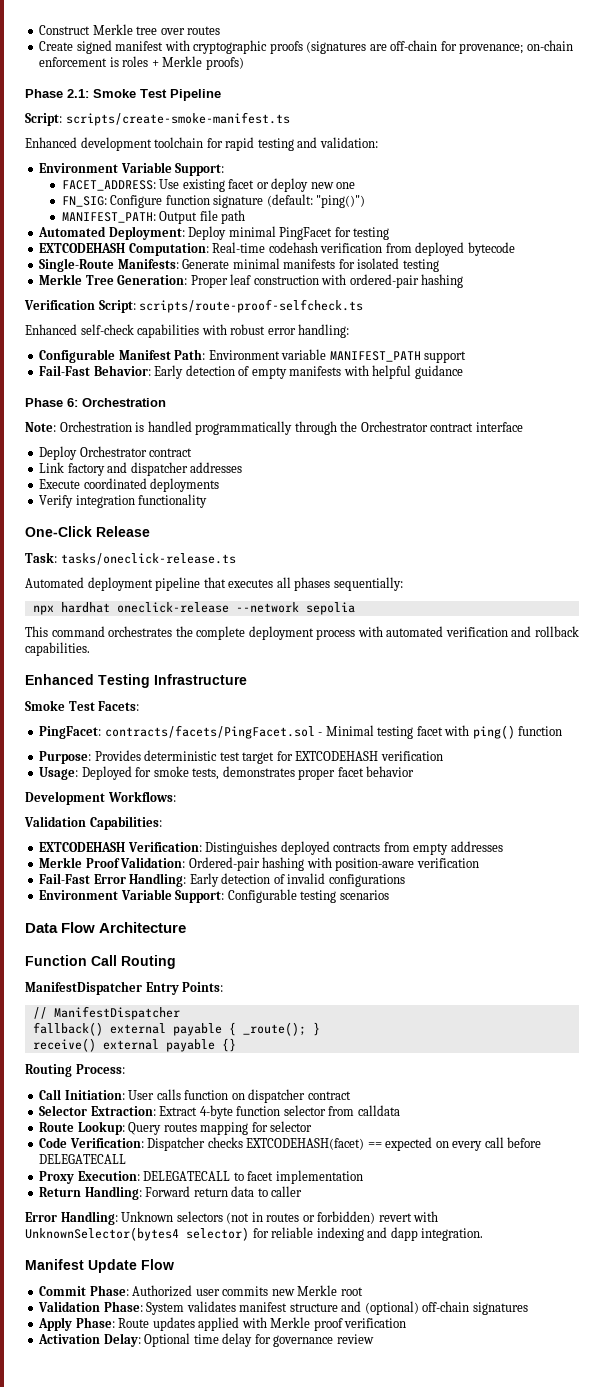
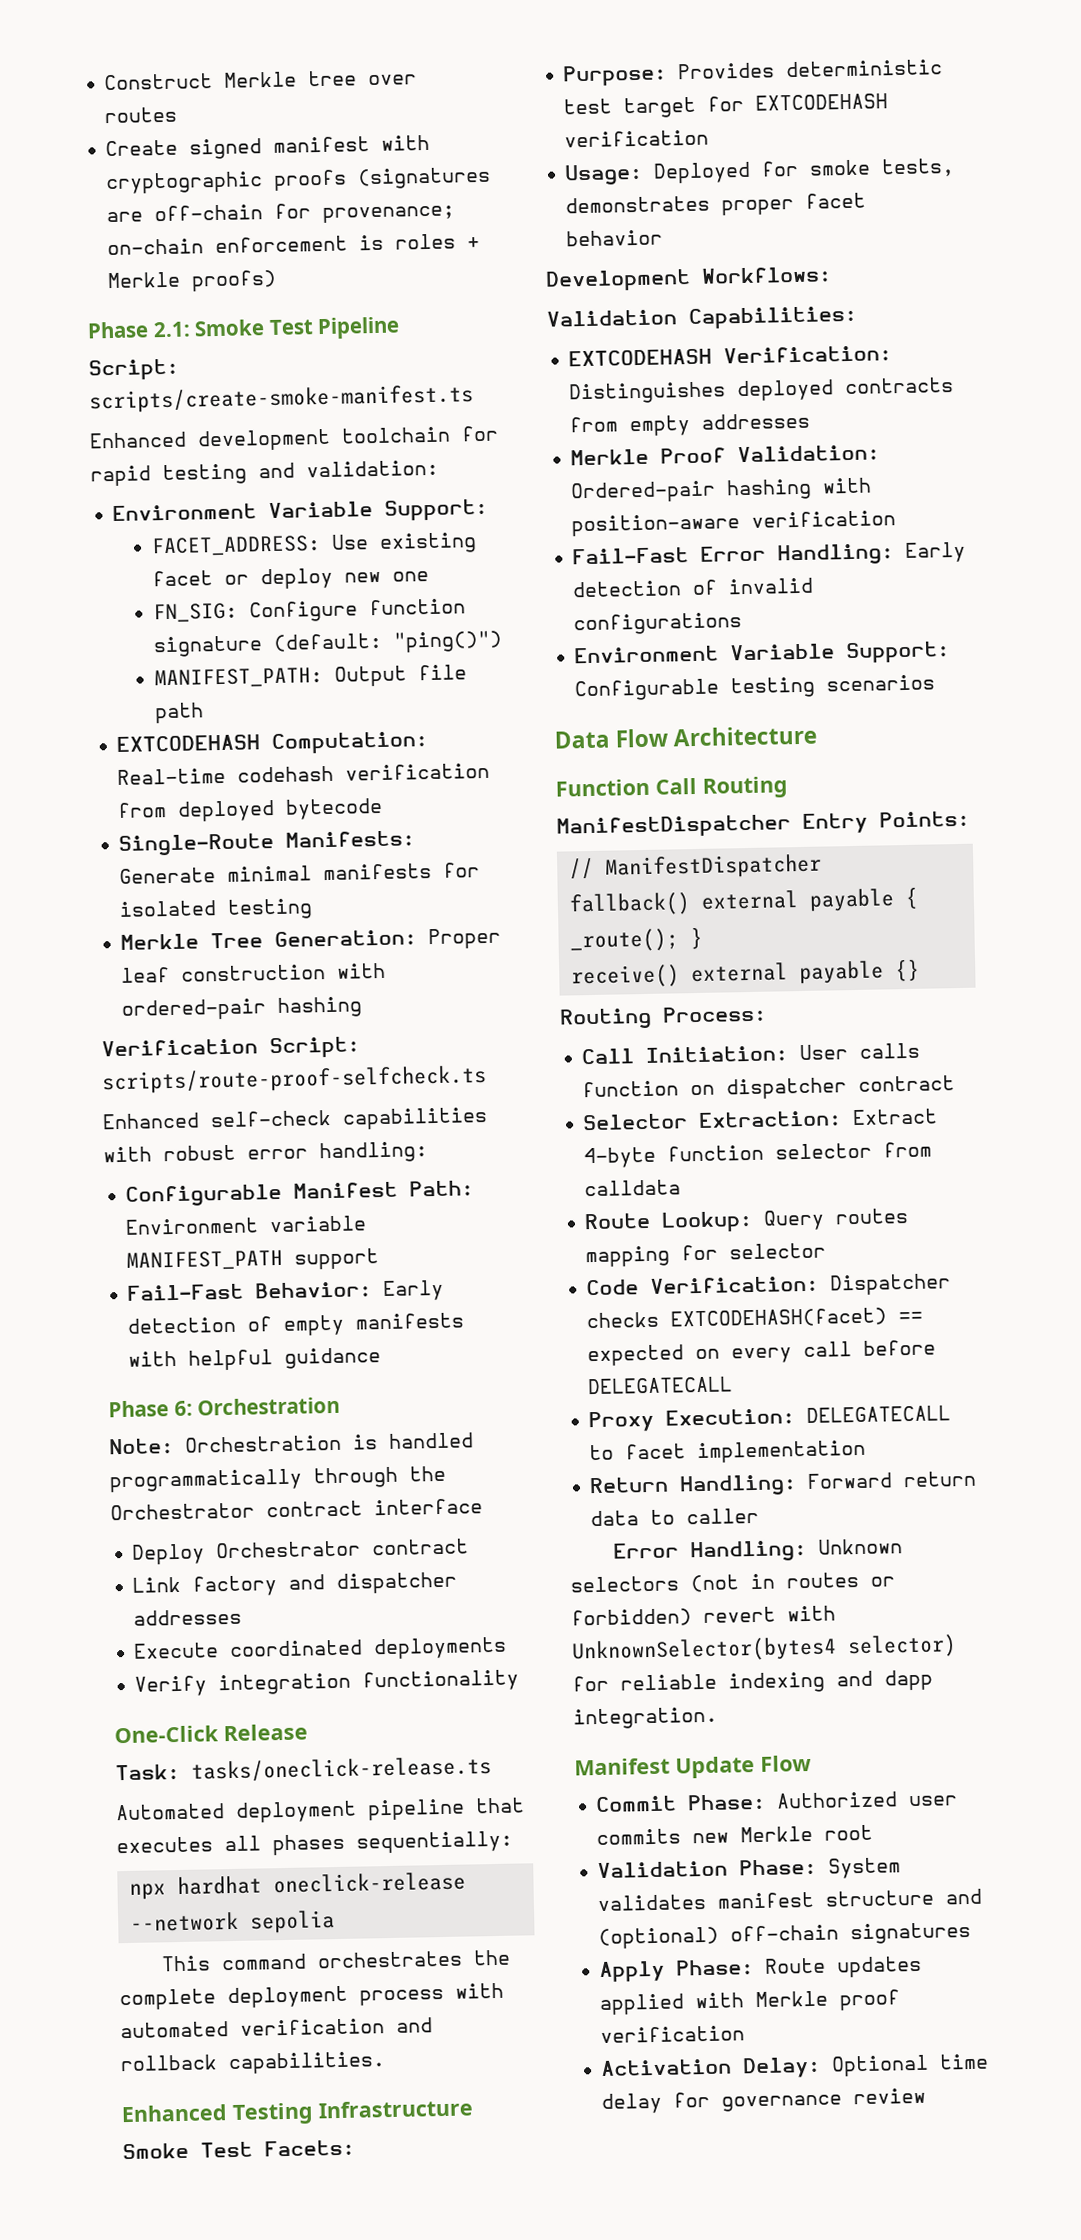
[38,226,390,240] // Automated Deployment: Deploy minimal PingFacet for testing -> (204, 713) none
[39,725,563,739] // PingFacet: contracts/facets/PingFacet.sol - Minimal testing facet with ping() function -> (355, 2148) none

